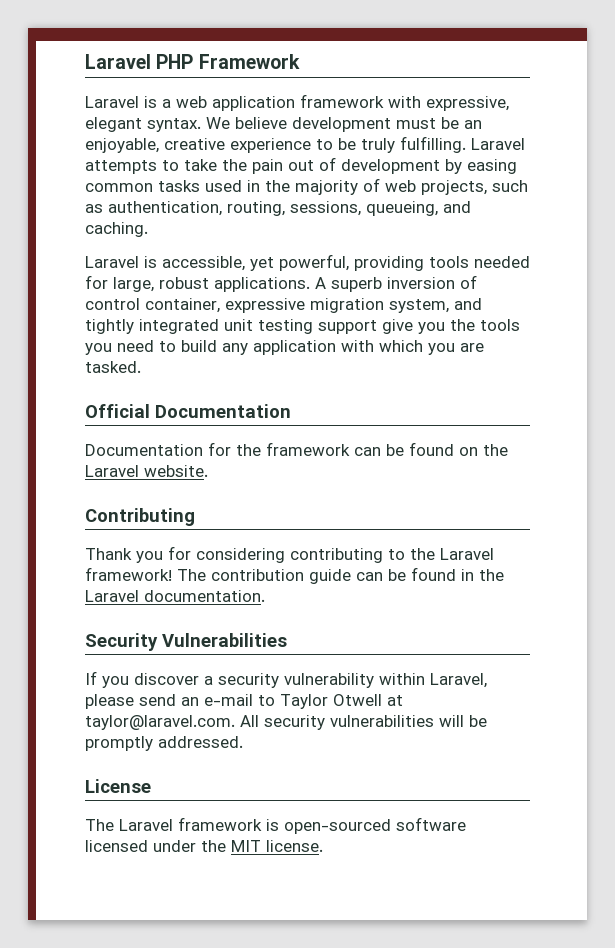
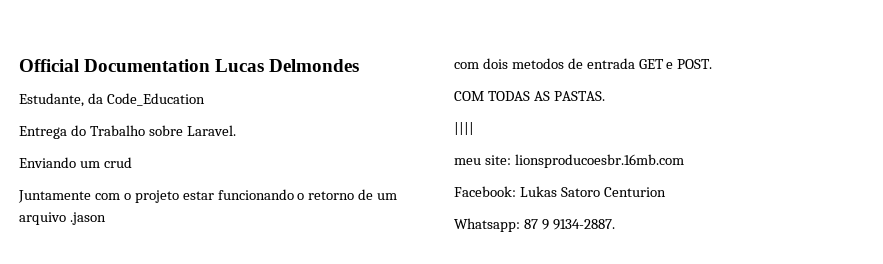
[85,54,300,69] [85,94,509,111] [85,117,482,132] [85,136,525,153] [85,157,517,174] [85,178,528,195] [85,201,471,216] [85,222,148,237] [85,254,530,271] [85,275,477,292] [85,298,482,313] [85,319,520,334] [85,340,484,355] [85,361,141,373] [85,404,291,418] [85,442,508,456] [85,465,208,477] [85,508,195,526] [85,546,494,563] [85,567,504,584] [85,590,265,602] [85,633,287,651] [85,671,487,688] [85,694,403,709] [85,715,487,730] [85,736,243,751] [85,779,151,793] [85,817,466,834] [85,840,323,852] Laravel PHP Framework // Laravel is a web application framework with expressive, elegant syntax. We believe development must be an enjoyable, creative experience to be truly fulfilling. Laravel attempts to take the pain out of development by easing common tasks used in the majority of web projects, such as authentication, routing, sessions, queueing, and caching. // Laravel is accessible, yet powerful, providing tools needed for large, robust applications. A superb inversion of control container, expressive migration system, and tightly integrated unit testing support give you the tools you need to build any application with which you are tasked. // Official Documentation // Documentation for the framework can be found on the Laravel website. // Contributing // Thank you for considering contributing to the Laravel framework! The contribution guide can be found in the Laravel documentation. // Security Vulnerabilities // If you discover a security vulnerability within Laravel, please send an e-mail to Taylor Otwell at taylor@laravel.com. All security vulnerabilities will be promptly addressed. // License // The Laravel framework is open-sourced software licensed under the MIT license. -> [19,59,360,72] [19,93,205,107] [19,125,236,139] [19,157,132,168] [18,189,398,203] [19,212,106,225] [454,58,713,69] [454,91,605,101] [454,122,474,135] [454,154,684,168] [454,186,666,197] [454,218,615,232] Official Documentation Lucas Delmondes // Estudante, da Code_Education // Entrega do Trabalho sobre Laravel. // Enviando um crud // Juntamente com o projeto estar funcionando o retorno de um arquivo .jason // com dois metodos de entrada GET e POST. // COM TODAS AS PASTAS. // |||| // meu site: lionsproducoesbr.16mb.com // Facebook: Lukas Satoro Centurion // Whatsapp: 87 9 9134-2887.

